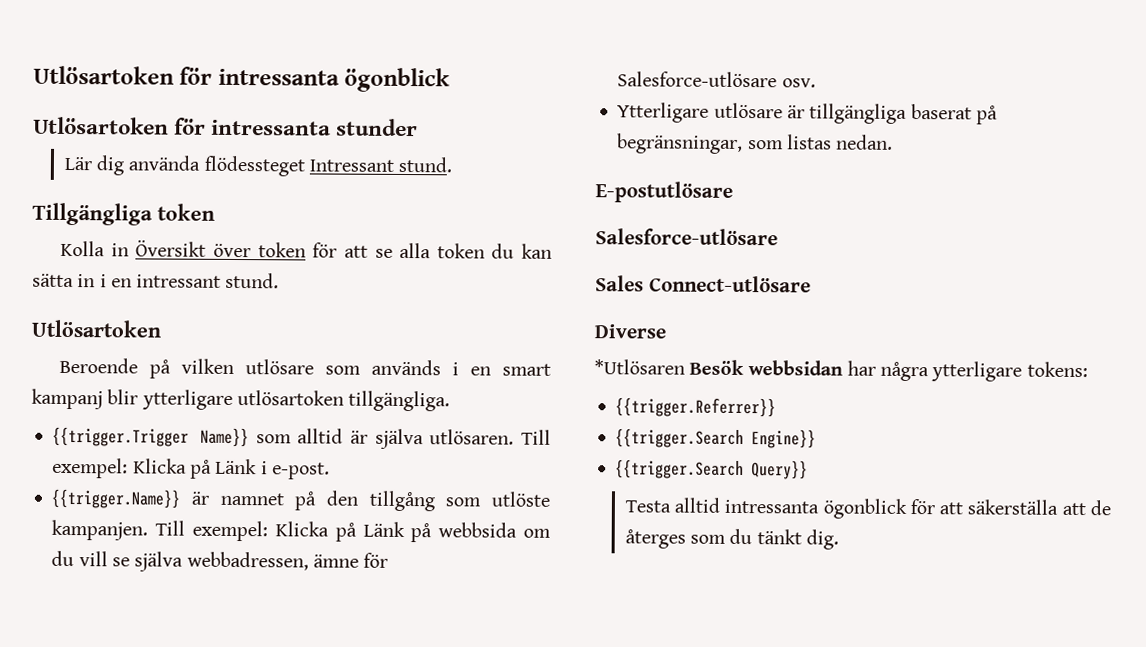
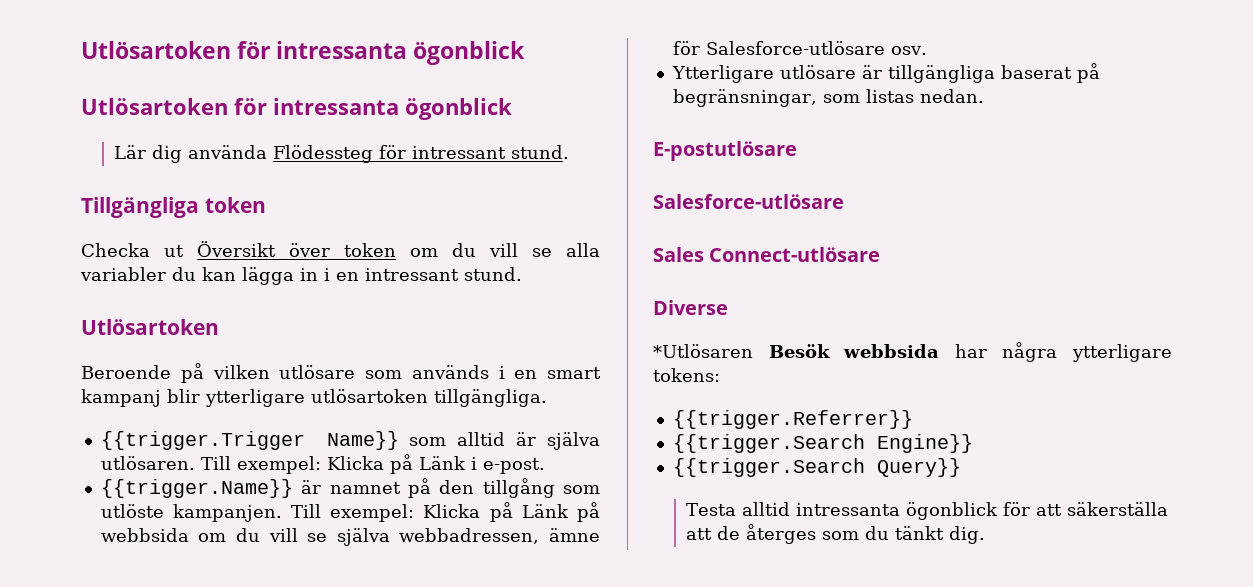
[336,118,419,137] stunder -> [405,98,512,120] ögonblick
[203,155,394,177] flödessteget Intressant -> [273,145,507,163] Flödessteg för intressant
[60,240,129,257] Kolla in -> [81,243,184,257] Checka ut
[312,242,368,258] för att -> [410,243,518,257] om du vill
[436,243,485,259] token -> [80,267,166,281] variabler
[32,273,74,288] sätta -> [242,267,294,285] lägga
[747,360,843,376] webbsidan -> [843,344,940,358] webbsida

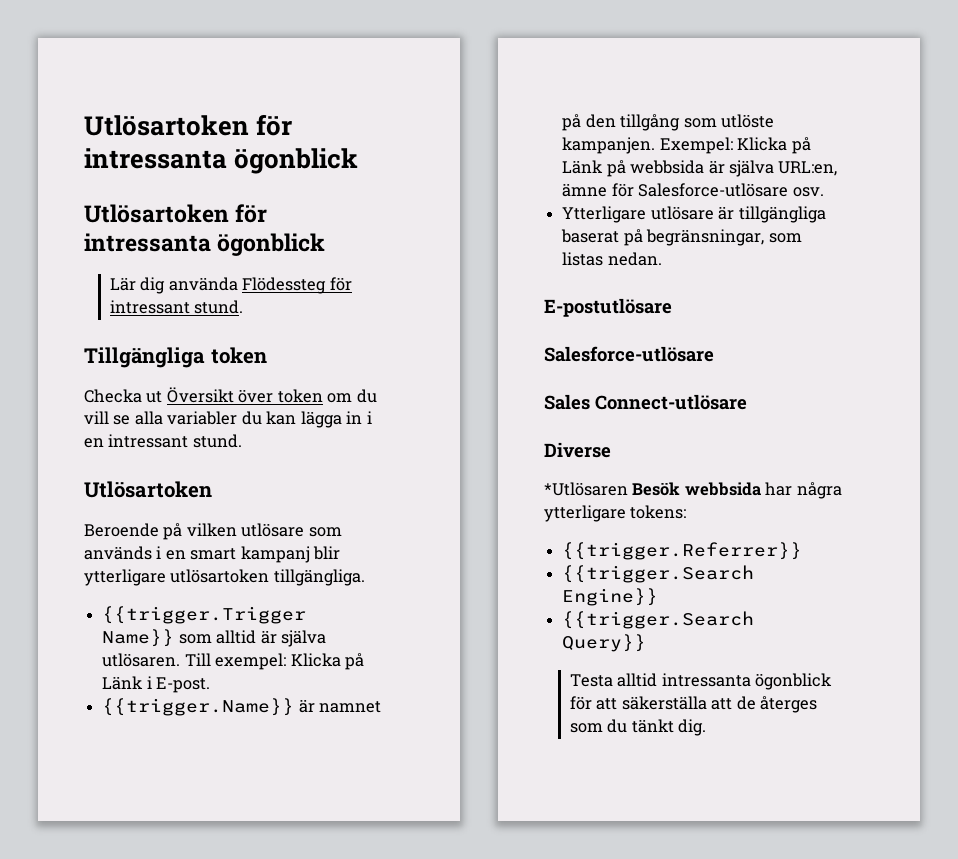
[482,458,545,474] e-post. -> [156,677,211,693] E-post.
[291,504,415,522] Till exempel: -> [659,137,733,154] Exempel:
[198,528,540,546] om du vill se själva webbadressen, -> [708,160,838,177] är själva URL:en,

